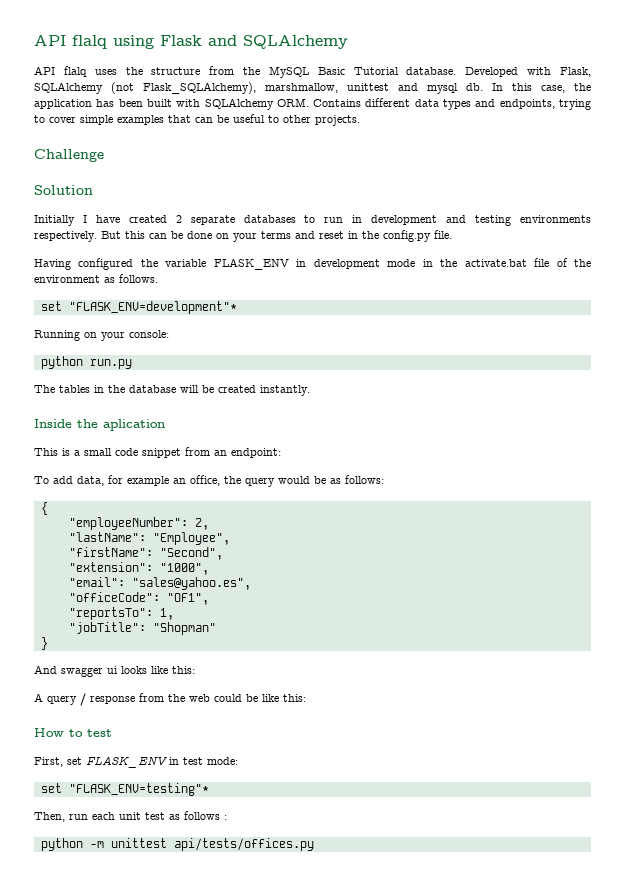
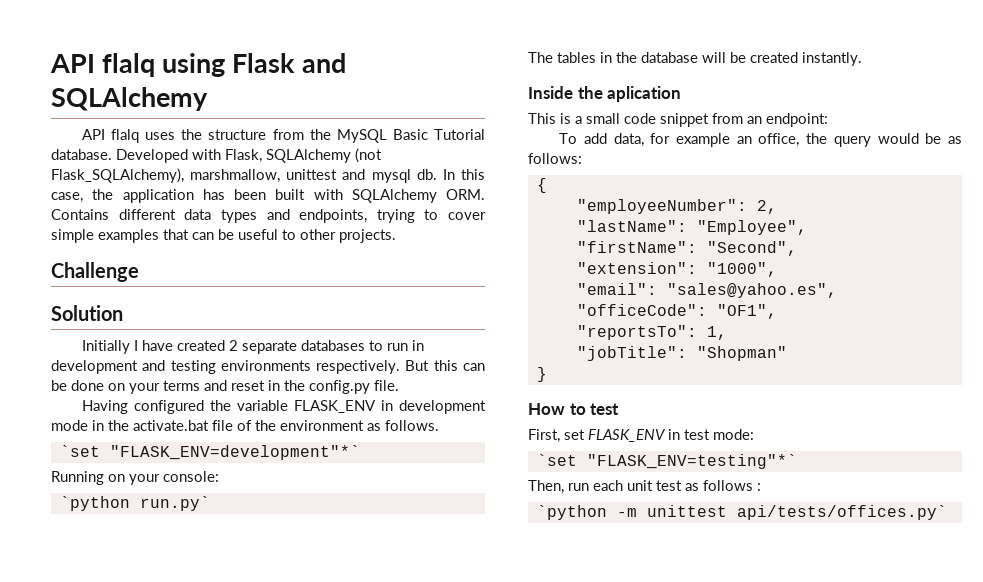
[40,301,237,314] set "FLASK_ENV=development"* -> [59,445,360,460] `set "FLASK_ENV=development"*`
[40,356,132,369] python run.py -> [59,496,210,511] `python run.py`
[34,665,195,677] [34,693,306,706] // And swagger ui looks like this: // A query / response from the web could be like this: -> (547, 374) none
[40,783,209,796] set "FLASK_ENV=testing"* -> [536,454,797,469] `set "FLASK_ENV=testing"*`
[40,838,83,851] python -> [536,505,607,520] `python
[173,838,314,851] api/tests/offices.py -> [736,505,947,520] api/tests/offices.py`

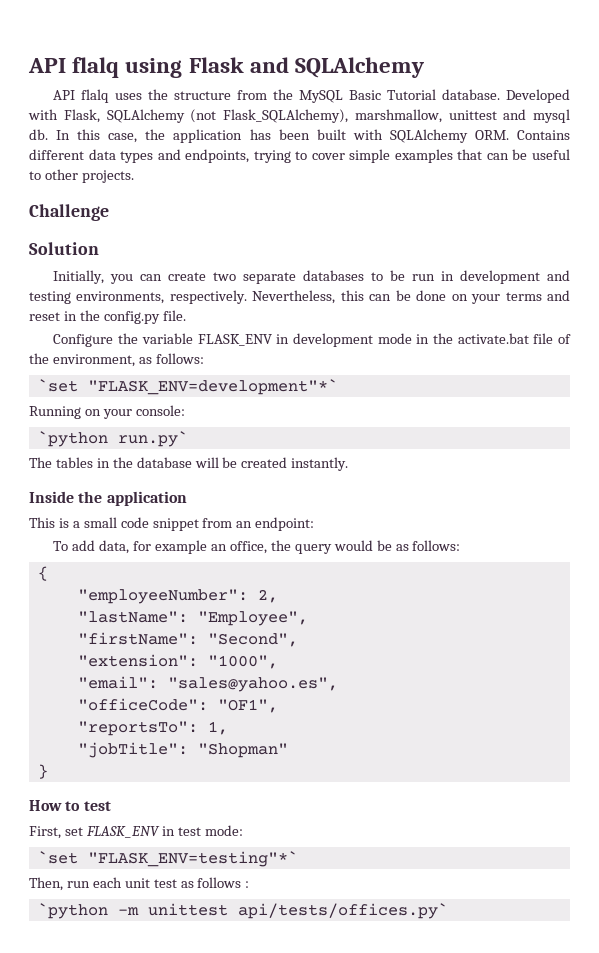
[82,340,239,354] Initially I have created 2 -> [53,270,237,284] Initially, you can create two
(384, 345) none -> [390,270,406,281] be
[220,360,430,374] environments respectively. But -> [76,290,336,304] environments, respectively. Nevertheless,
[82,400,205,414] Having configured -> [53,334,114,347] Configure
[280,420,439,431] environment as follows. -> [52,353,204,367] environment, as follows:
[607,86,682,102] aplication -> [106,491,187,506] application

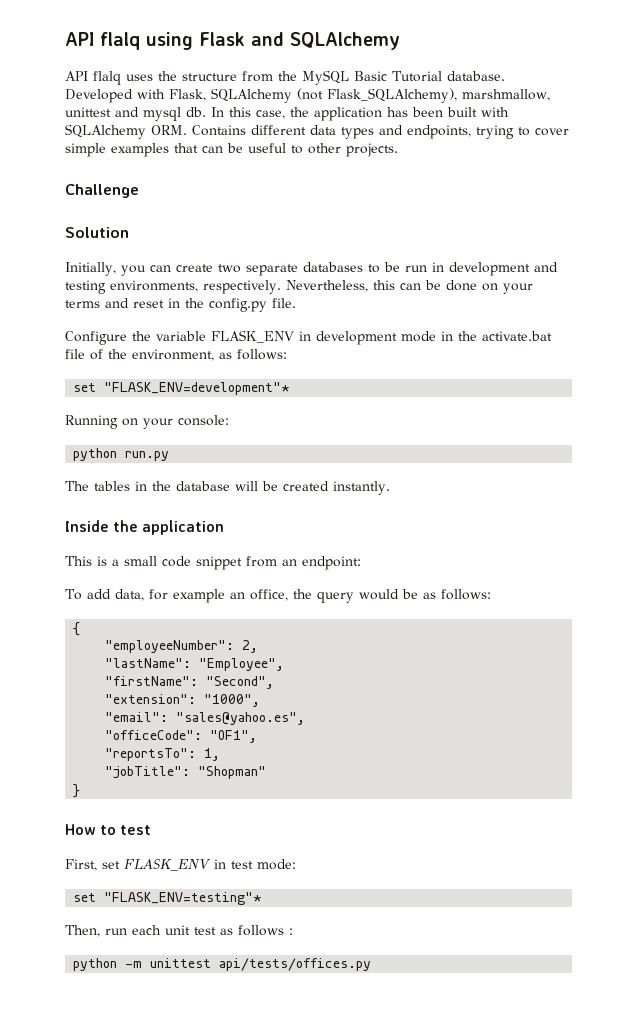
[37,379,338,395] `set "FLASK_ENV=development"*` -> [73,382,290,395] set "FLASK_ENV=development"*
[37,431,188,447] `python run.py` -> [73,448,170,461] python run.py
[37,851,298,867] `set "FLASK_ENV=testing"*` -> [73,892,262,905] set "FLASK_ENV=testing"*
[37,903,108,919] `python -> [73,958,118,971] python
[237,903,448,919] api/tests/offices.py` -> [219,958,372,971] api/tests/offices.py

